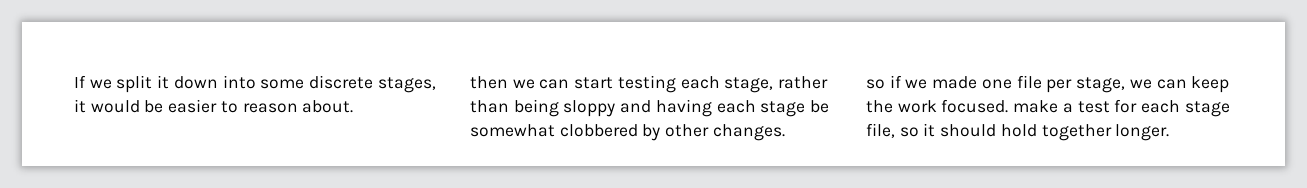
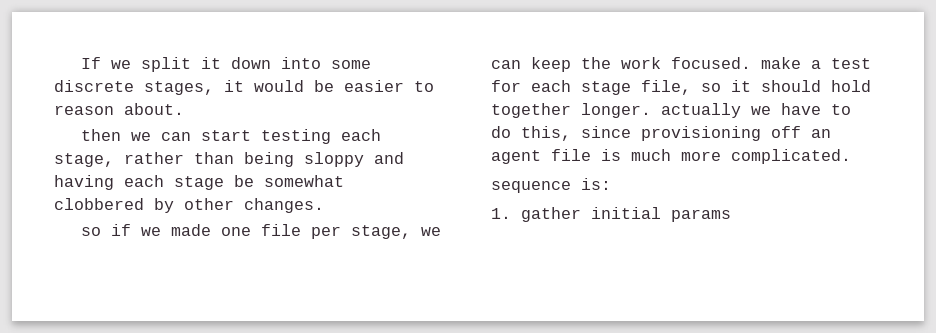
(1170, 132) none -> [661,103,851,118] [491,126,831,141] [491,149,851,164] [491,178,611,193] [491,207,732,222] actually we have to do this, since provisioning off an agent file is much more complicated. // sequence is: // 1. gather initial params

